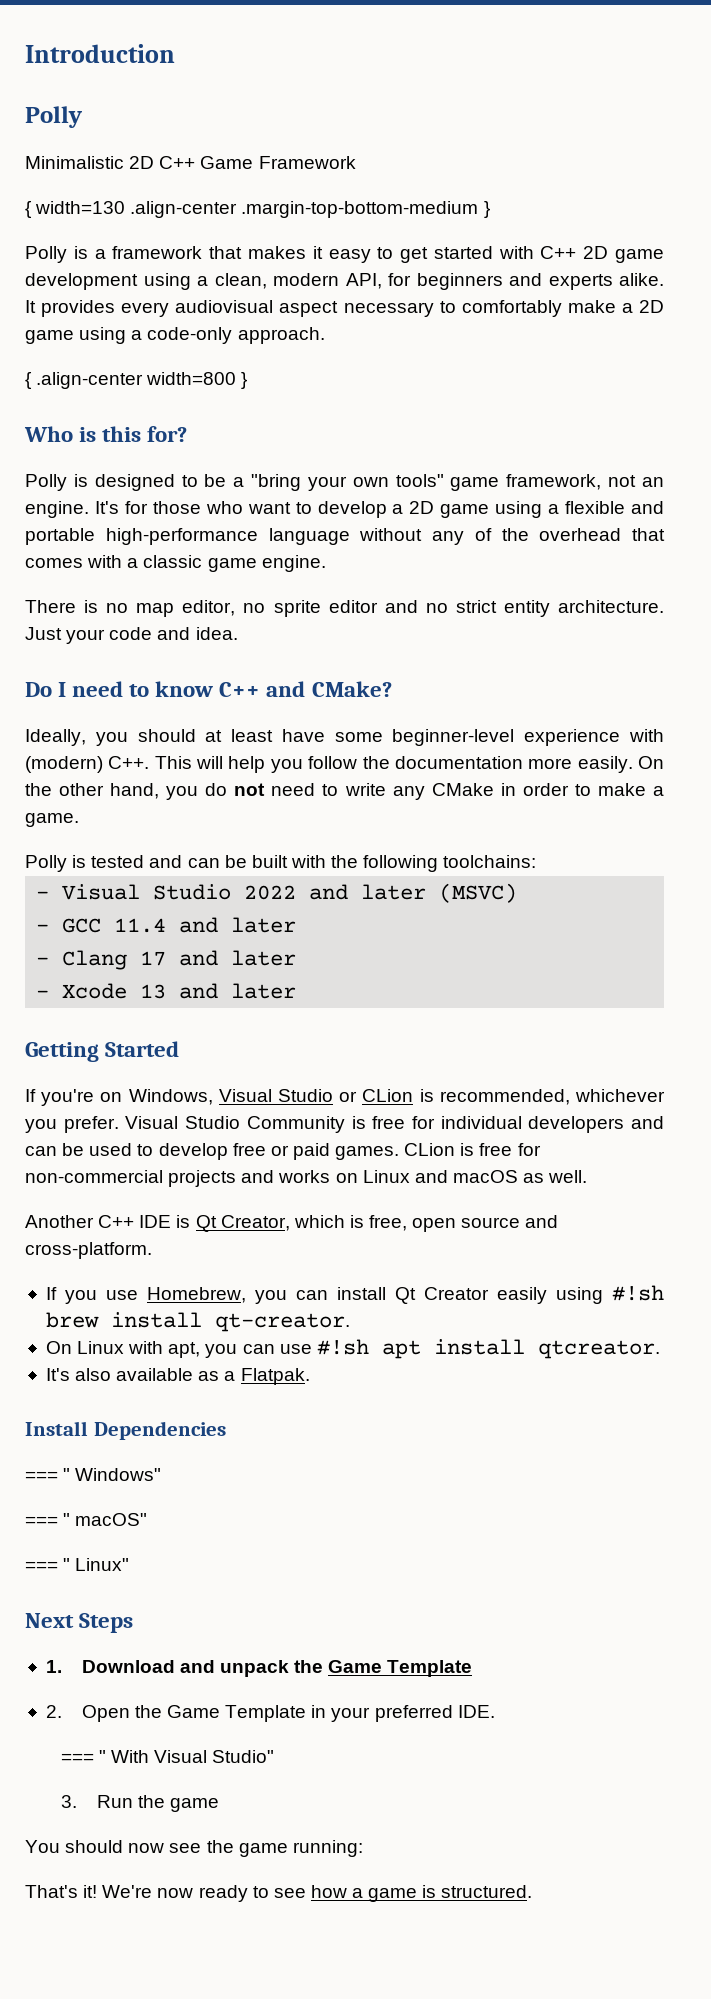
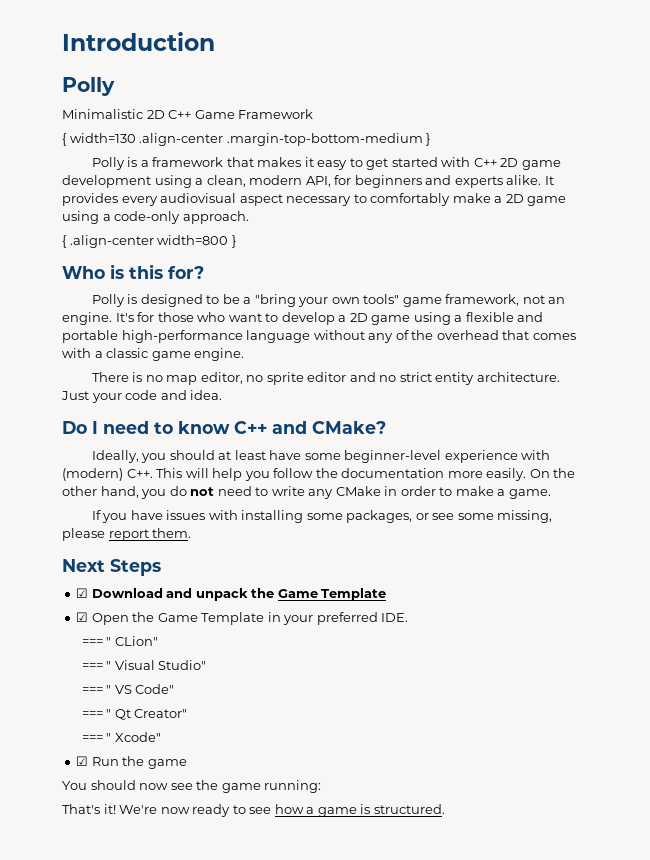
[25,855,537,872] [36,883,518,903] [36,917,297,933] [36,950,297,970] [36,983,297,999] [25,1041,180,1062] [25,1089,665,1106] [25,1116,664,1133] [25,1143,541,1160] [25,1170,588,1187] [25,1215,559,1232] [25,1242,152,1259] [45,1285,664,1304] [45,1312,350,1332] [45,1339,660,1359] [45,1368,310,1385] [25,1421,226,1440] [25,1468,162,1481] [25,1513,148,1526] [25,1558,130,1571] Polly is tested and can be built with the following toolchains: // - Visual Studio 2022 and later (MSVC) // - GCC 11.4 and later // - Clang 17 and later // - Xcode 13 and later // Getting Started // If you're on Windows, Visual Studio or CLion is recommended, whichever you prefer. Visual Studio Community is free for individual developers and can be used to develop free or paid games. CLion is free for non-commercial projects and works on Linux and macOS as well. // Another C++ IDE is Qt Creator, which is free, open source and cross-platform. // If you use Homebrew, you can install Qt Creator easily using #!sh brew install qt-creator. // On Linux with apt, you can use #!sh apt install qtcreator. // It's also available as a Flatpak. // Install Dependencies // === " Windows" // === " macOS" // === " Linux" -> [91,510,553,523] [62,528,192,541] If you have issues with installing some packages, or see some missing, please report them.
[45,1660,62,1673] 1. -> [76,588,89,598] ☑
[45,1705,62,1718] 2. -> [76,612,89,622] ☑
[111,1750,150,1763] With -> [114,636,158,646] [81,661,112,670] CLion" // === "
[60,1795,77,1808] 3. -> [81,684,175,694] [81,709,188,720] [81,732,161,742] [76,756,89,766] === " VS Code" // === " Qt Creator" // === " Xcode" // ☑

